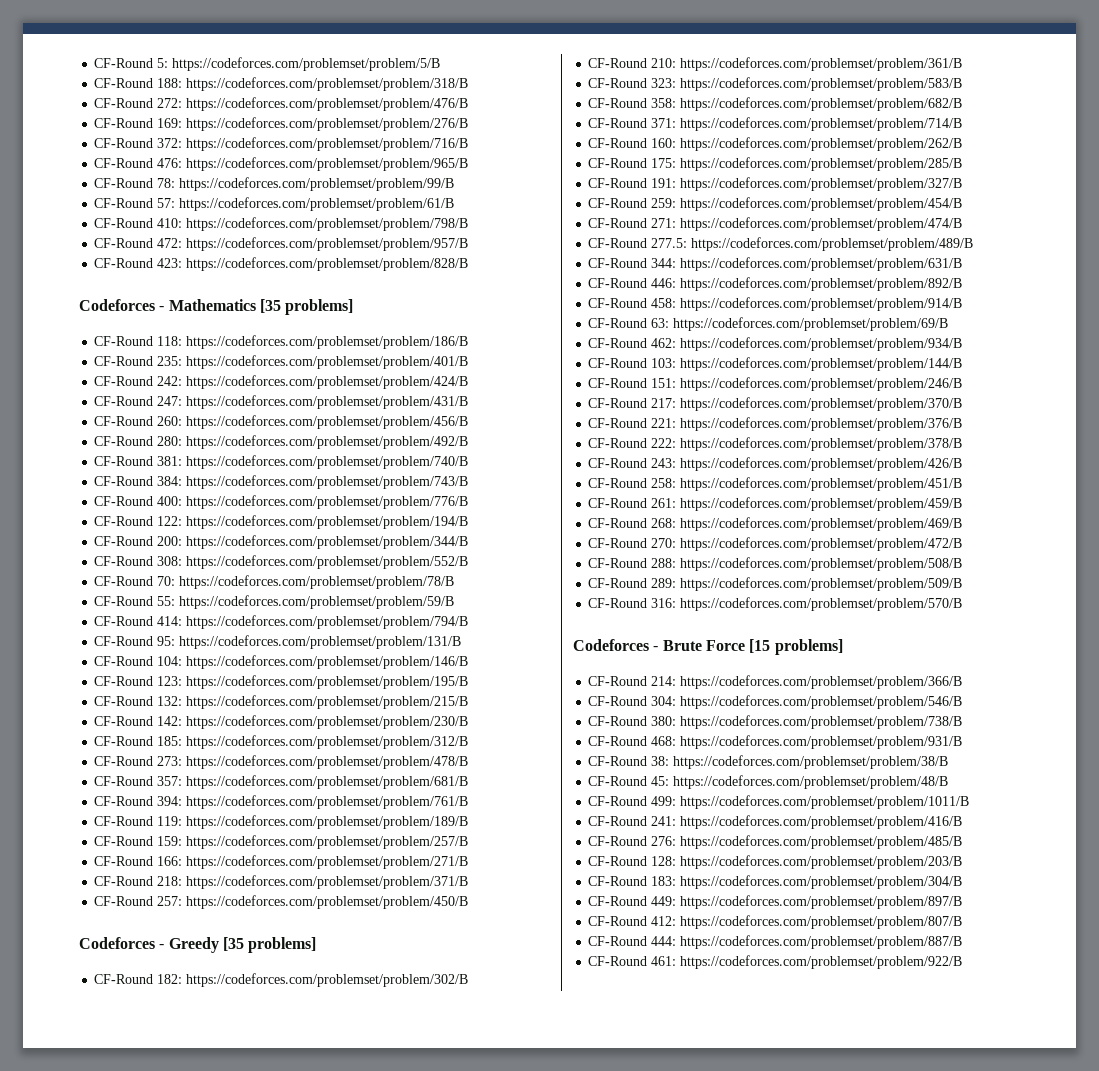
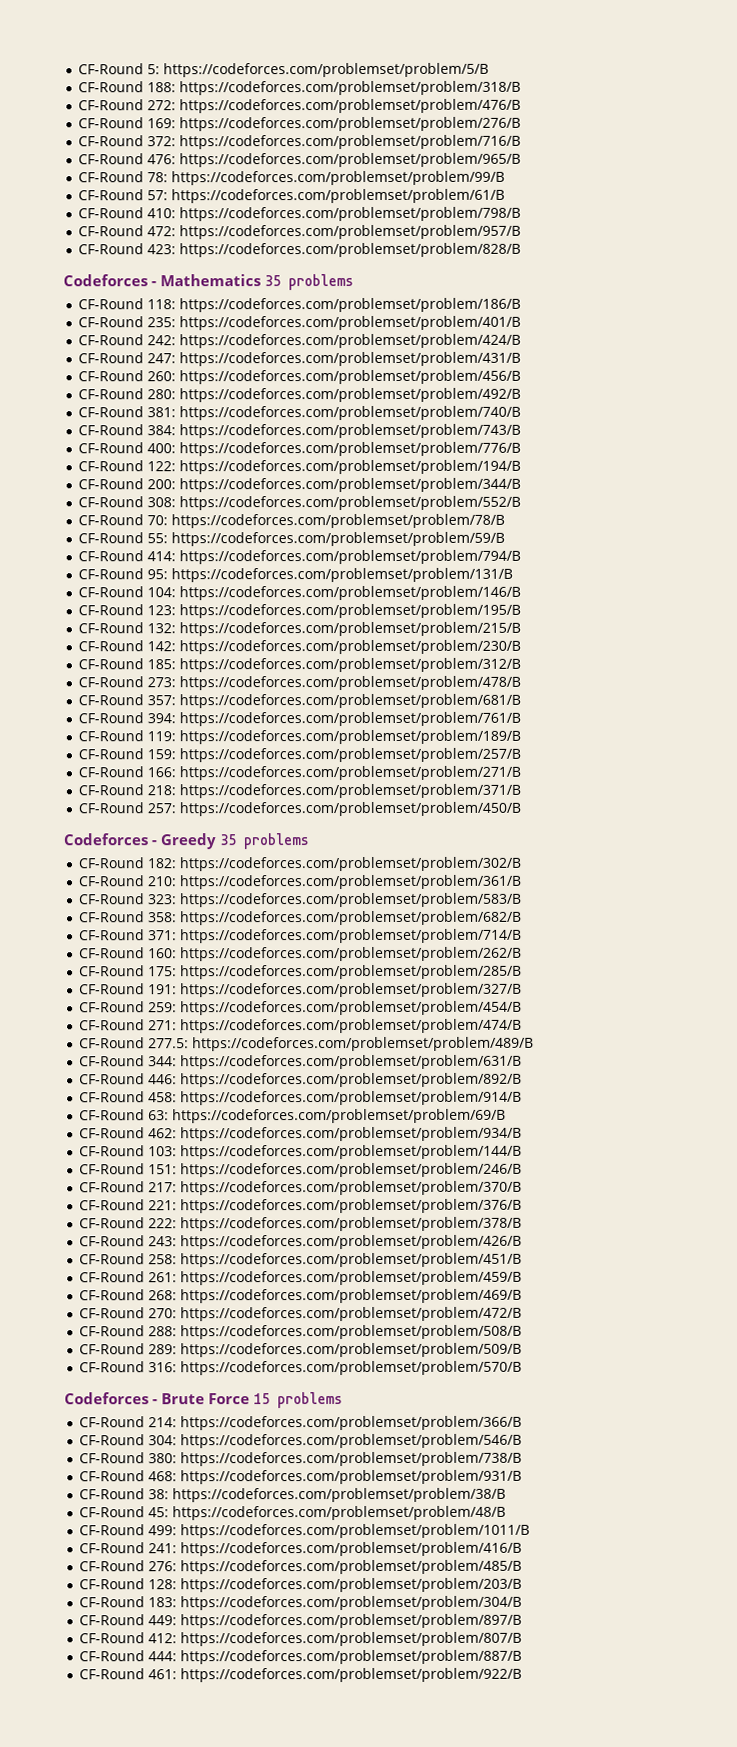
[259,299,354,315] [35 problems] -> [264,274,354,291] 35 problems
[222,937,317,953] [35 problems] -> [219,833,309,850] 35 problems
[749,639,843,655] [15 problems] -> [253,1392,343,1409] 15 problems

